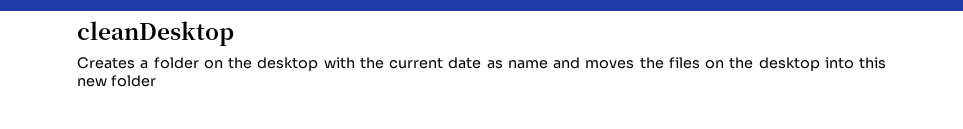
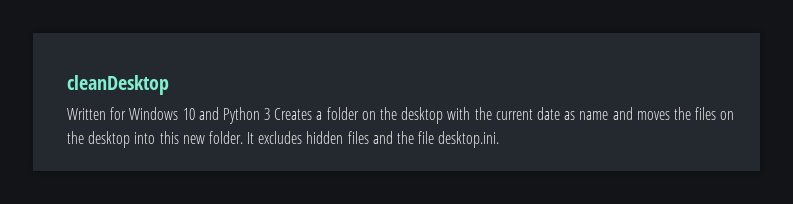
(234, 33) none -> [67,107,271,124] Written for Windows 10 and Python 3
[110,75,156,87] folder -> [208,131,500,148] folder. It excludes hidden files and the file desktop.ini.

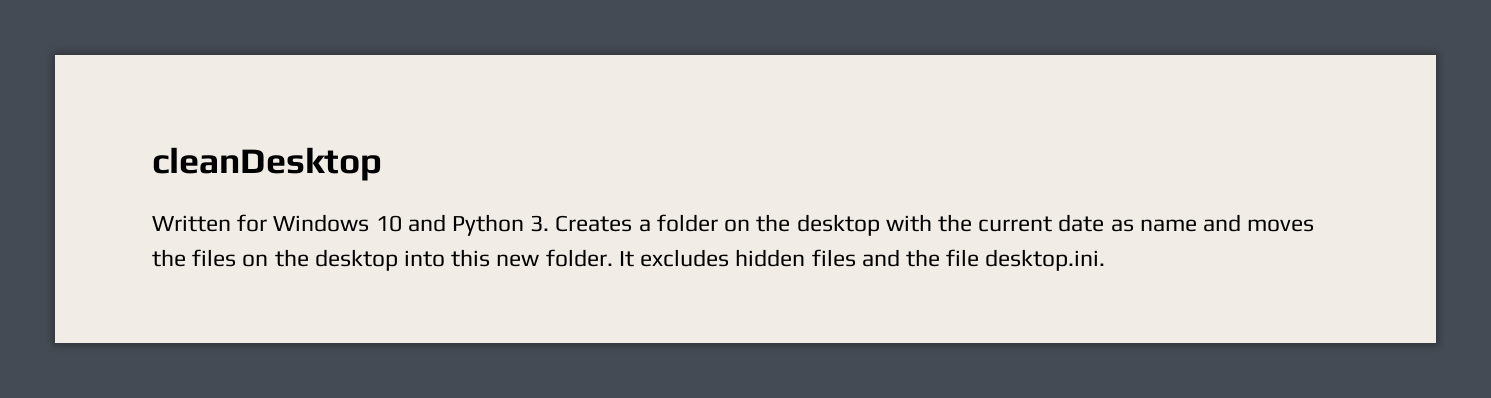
[264,108,271,120] 3 -> [530,215,550,232] 3.

